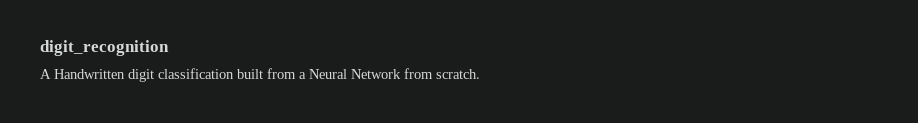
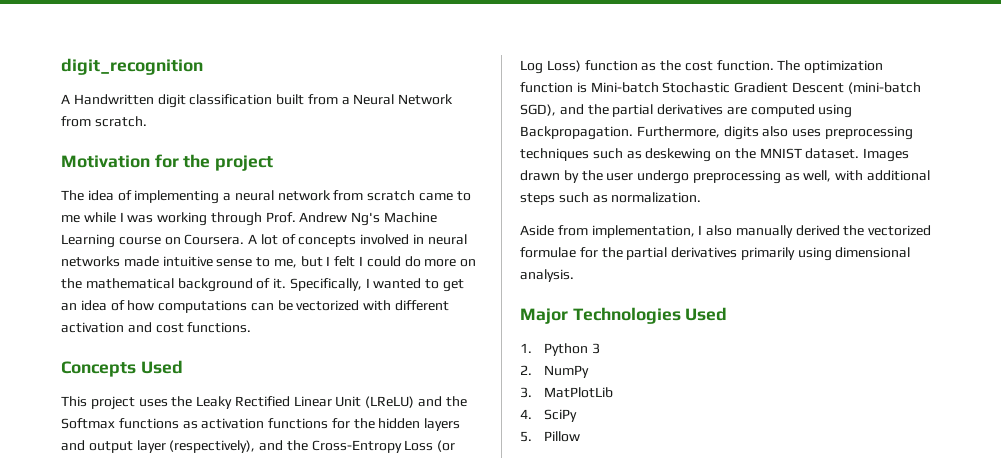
(480, 74) none -> [61,154,274,171] [61,190,471,204] [61,212,438,226] [61,234,467,248] [61,256,477,268] [61,278,465,292] [61,300,450,313] [61,322,252,333] [61,360,183,377] [61,396,467,410] [61,418,461,431] [61,440,456,453] [520,60,884,74] [520,82,921,94] [520,104,853,118] [520,126,913,140] [520,148,910,162] [520,170,931,184] [520,192,702,205] [520,225,932,238] [520,247,911,261] [520,269,574,282] [520,307,728,324] [520,343,600,356] [520,365,589,378] [520,387,613,398] [520,409,577,422] [520,431,580,442] // Motivation for the project // The idea of implementing a neural network from scratch came to me while I was working through Prof. Andrew Ng's Machine Learning course on Coursera. A lot of concepts involved in neural networks made intuitive sense to me, but I felt I could do more on the mathematical background of it. Specifically, I wanted to get an idea of how computations can be vectorized with different activation and cost functions. // Concepts Used // This project uses the Leaky Rectified Linear Unit (LReLU) and the Softmax functions as activation functions for the hidden layers and output layer (respectively), and the Cross-Entropy Loss (or Log Loss) function as the cost function. The optimization function is Mini-batch Stochastic Gradient Descent (mini-batch SGD), and the partial derivatives are computed using Backpropagation. Furthermore, digits also uses preprocessing techniques such as deskewing on the MNIST dataset. Images drawn by the user undergo preprocessing as well, with additional steps such as normalization. // Aside from implementation, I also manually derived the vectorized formulae for the partial derivatives primarily using dimensional analysis. // Major Technologies Used // 1. Python 3 // 2. NumPy // 3. MatPlotLib // 4. SciPy // 5. Pillow

